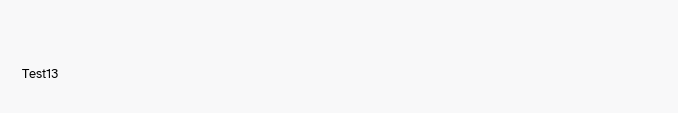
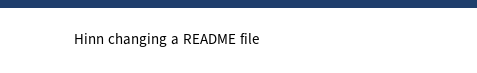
[22,69,58,78] Test13 -> [74,33,260,47] Hinn changing a README file

